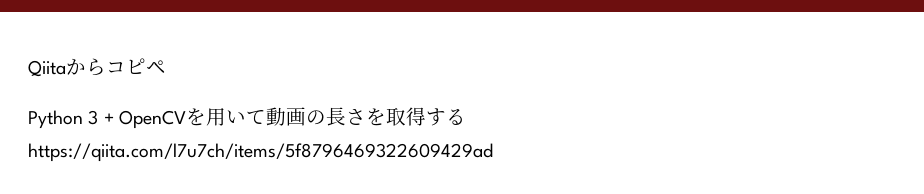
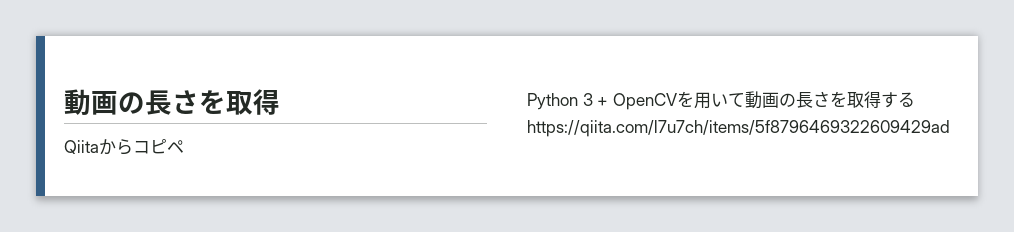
(28, 68) none -> [64,89,280,115] 動画の長さを取得 //

